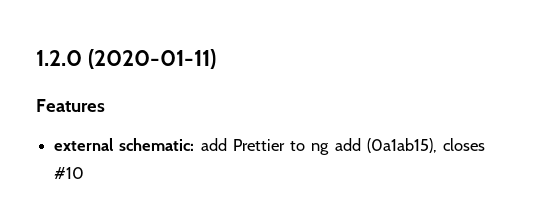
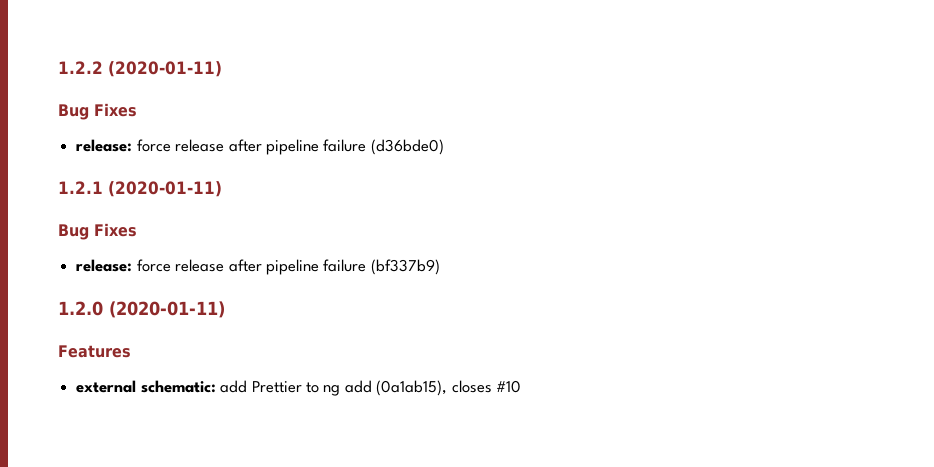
(36, 58) none -> [58,61,222,77] [58,103,137,120] [76,139,444,155] [58,181,222,197] [58,223,137,240] [76,259,440,275] 1.2.2 (2020-01-11) // Bug Fixes // release: force release after pipeline failure (d36bde0) // 1.2.1 (2020-01-11) // Bug Fixes // release: force release after pipeline failure (bf337b9) //

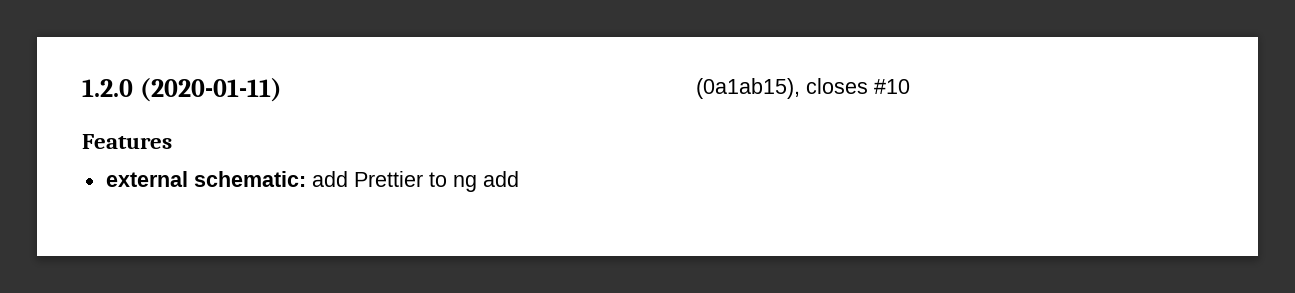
[58,61,222,77] [58,103,137,120] [76,139,444,155] [58,181,222,197] [58,223,137,240] [76,259,440,275] 1.2.2 (2020-01-11) // Bug Fixes // release: force release after pipeline failure (d36bde0) // 1.2.1 (2020-01-11) // Bug Fixes // release: force release after pipeline failure (bf337b9) // -> (82, 88) none

